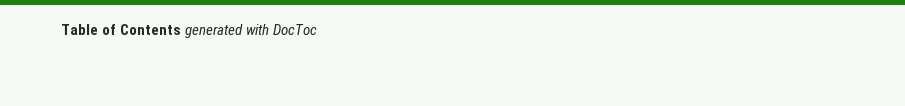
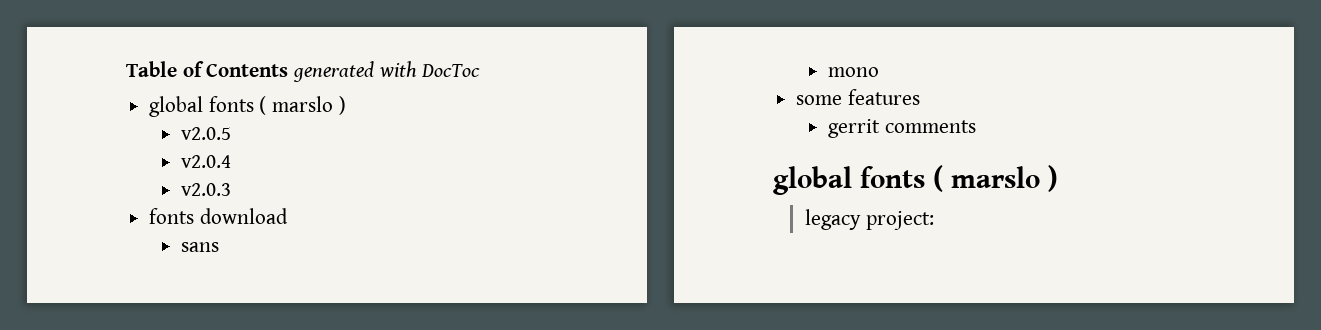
(318, 29) none -> [149,96,346,117] [181,127,232,140] [181,155,232,168] [181,183,232,196] [149,208,288,224] [181,242,220,252] [828,67,880,77] [796,89,920,105] [828,119,976,138] [773,165,1058,195] [805,209,934,230] // global fonts ( marslo ) // v2.0.5 // v2.0.4 // v2.0.3 // fonts download // sans // mono // some features // gerrit comments // global fonts ( marslo ) // legacy project:

